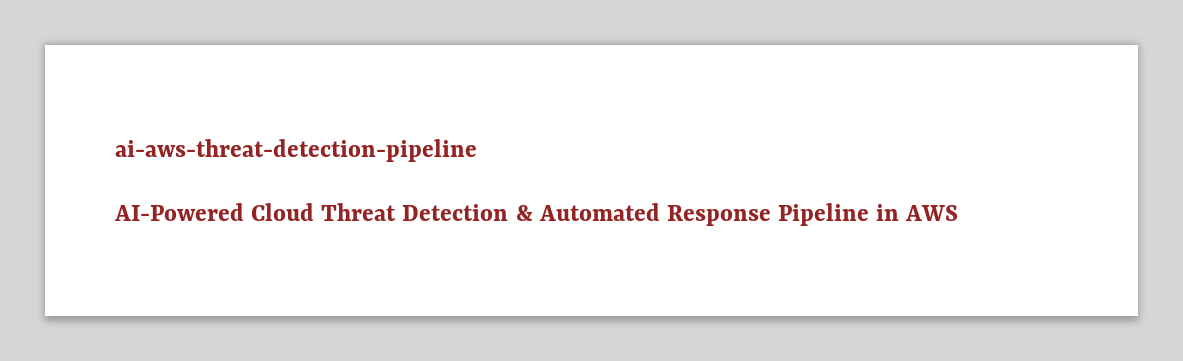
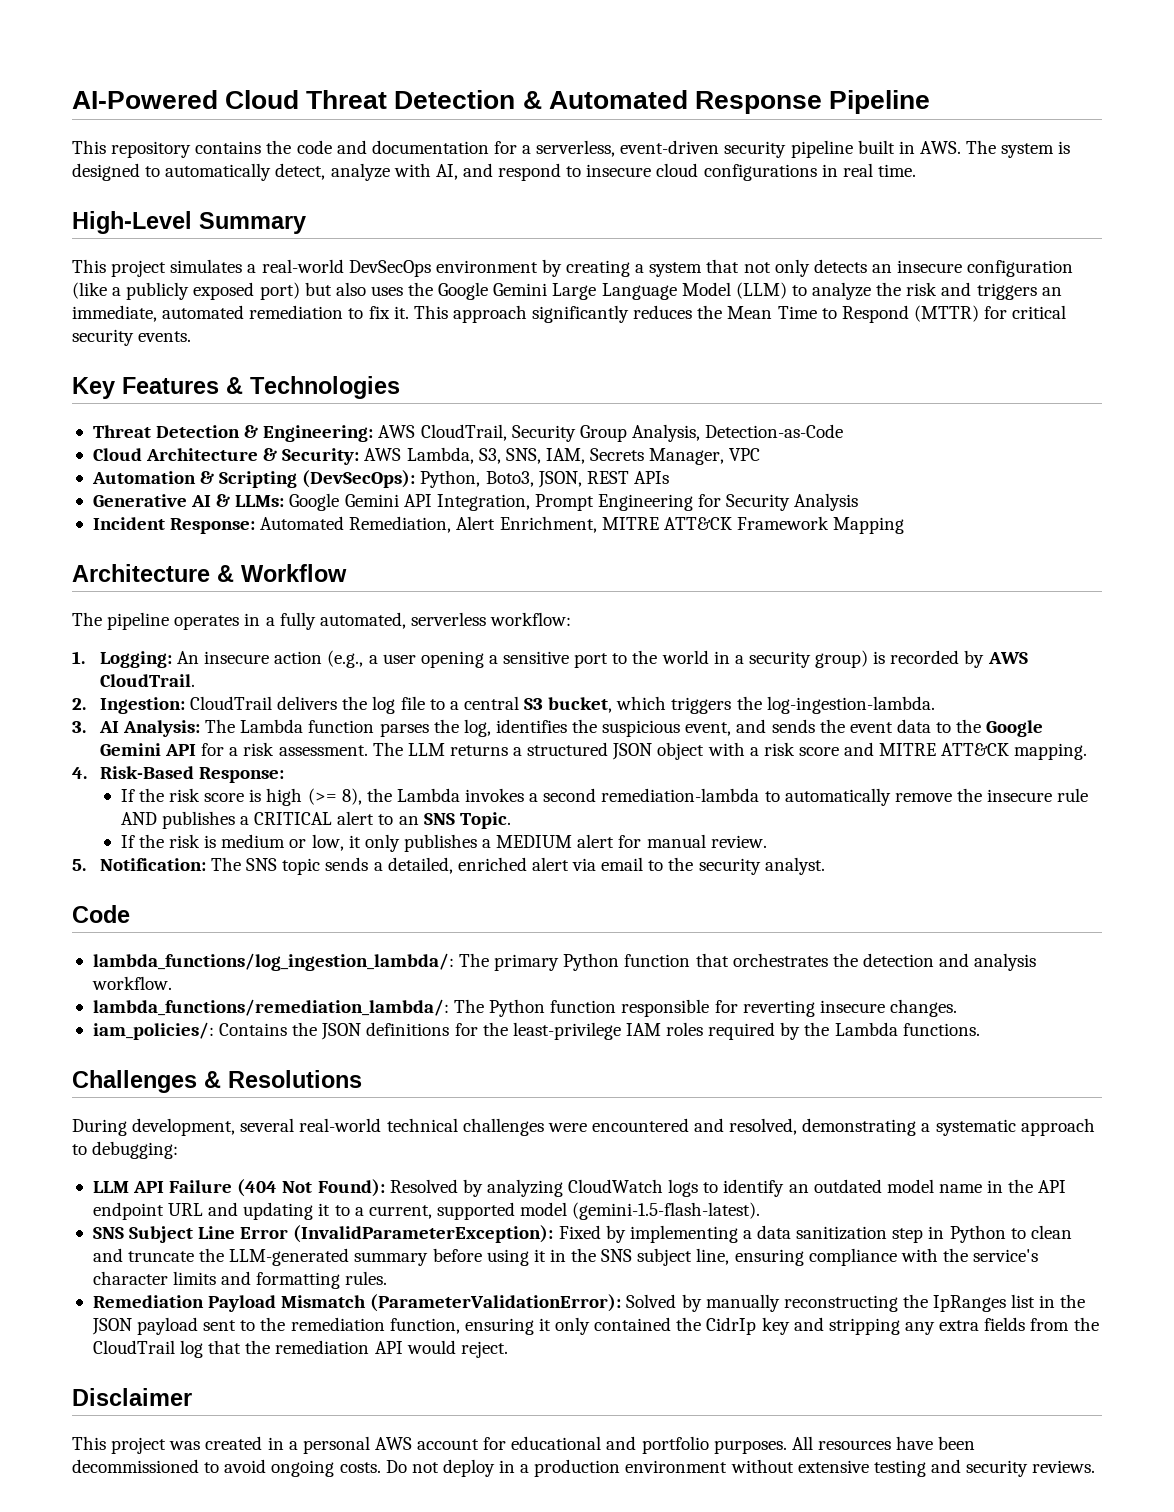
[115,139,477,162] ai-aws-threat-detection-pipeline // -> (72, 99) none
[876,204,959,221] in AWS -> [72,140,1071,158] [72,163,916,181] [72,211,306,234] [72,259,1074,277] [72,282,1062,300] [72,305,1067,323] [72,329,192,346] [72,376,400,399] [92,424,844,442] [92,447,761,465] [91,470,669,488] [92,493,859,511] [92,516,905,534] [72,564,347,582] [72,612,572,630] [72,650,1028,668] [99,674,195,687] [72,696,935,714] [72,719,1044,737] [99,742,1088,760] [72,766,284,783] [120,788,1089,806] [120,811,511,829] [120,834,767,852] [72,857,825,875] [72,905,130,923] [92,953,1037,971] [91,976,172,990] [92,999,957,1017] [92,1022,980,1040] [72,1070,362,1093] [72,1118,1095,1136] [72,1141,179,1159] [92,1179,1067,1197] [92,1202,761,1220] [92,1225,1072,1243] [92,1248,1039,1266] [92,1271,388,1289] [92,1294,1086,1312] [91,1317,1099,1335] [92,1340,508,1358] [72,1388,192,1406] [72,1436,976,1454] [72,1459,1096,1477] // This repository contains the code and documentation for a serverless, event-driven security pipeline built in AWS. The system is designed to automatically detect, analyze with AI, and respond to insecure cloud configurations in real time. // High-Level Summary // This project simulates a real-world DevSecOps environment by creating a system that not only detects an insecure configuration (like a publicly exposed port) but also uses the Google Gemini Large Language Model (LLM) to analyze the risk and triggers an immediate, automated remediation to fix it. This approach significantly reduces the Mean Time to Respond (MTTR) for critical security events. // Key Features & Technologies // Threat Detection & Engineering: AWS CloudTrail, Security Group Analysis, Detection-as-Code // Cloud Architecture & Security: AWS Lambda, S3, SNS, IAM, Secrets Manager, VPC // Automation & Scripting (DevSecOps): Python, Boto3, JSON, REST APIs // Generative AI & LLMs: Google Gemini API Integration, Prompt Engineering for Security Analysis // Incident Response: Automated Remediation, Alert Enrichment, MITRE ATT&CK Framework Mapping // Architecture & Workflow // The pipeline operates in a fully automated, serverless workflow: // 1. Logging: An insecure action (e.g., a user opening a sensitive port to the world in a security group) is recorded by AWS CloudTrail. // 2. Ingestion: CloudTrail delivers the log file to a central S3 bucket, which triggers the log-ingestion-lambda. // 3. AI Analysis: The Lambda function parses the log, identifies the suspicious event, and sends the event data to the Google Gemini API for a risk assessment. The LLM returns a structured JSON object with a risk score and MITRE ATT&CK mapping. // 4. Risk-Based Response: // If the risk score is high (>= 8), the Lambda invokes a second remediation-lambda to automatically remove the insecure rule AND publishes a CRITICAL alert to an SNS Topic. // If the risk is medium or low, it only publishes a MEDIUM alert for manual review. // 5. Notification: The SNS topic sends a detailed, enriched alert via email to the security analyst. // Code // lambda_functions/log_ingestion_lambda/: The primary Python function that orchestrates the detection and analysis workflow. // lambda_functions/remediation_lambda/: The Python function responsible for reverting insecure changes. // iam_policies/: Contains the JSON definitions for the least-privilege IAM roles required by the Lambda functions. // Challenges & Resolutions // During development, several real-world technical challenges were encountered and resolved, demonstrating a systematic approach to debugging: // LLM API Failure (404 Not Found): Resolved by analyzing CloudWatch logs to identify an outdated model name in the API endpoint URL and updating it to a current, supported model (gemini-1.5-flash-latest). // SNS Subject Line Error (InvalidParameterException): Fixed by implementing a data sanitization step in Python to clean and truncate the LLM-generated summary before using it in the SNS subject line, ensuring compliance with the service's character limits and formatting rules. // Remediation Payload Mismatch (ParameterValidationError): Solved by manually reconstructing the IpRanges list in the JSON payload sent to the remediation function, ensuring it only contained the CidrIp key and stripping any extra fields from the CloudTrail log that the remediation API would reject. // Disclaimer // This project was created in a personal AWS account for educational and portfolio purposes. All resources have been decommissioned to avoid ongoing costs. Do not deploy in a production environment without extensive testing and security reviews.

